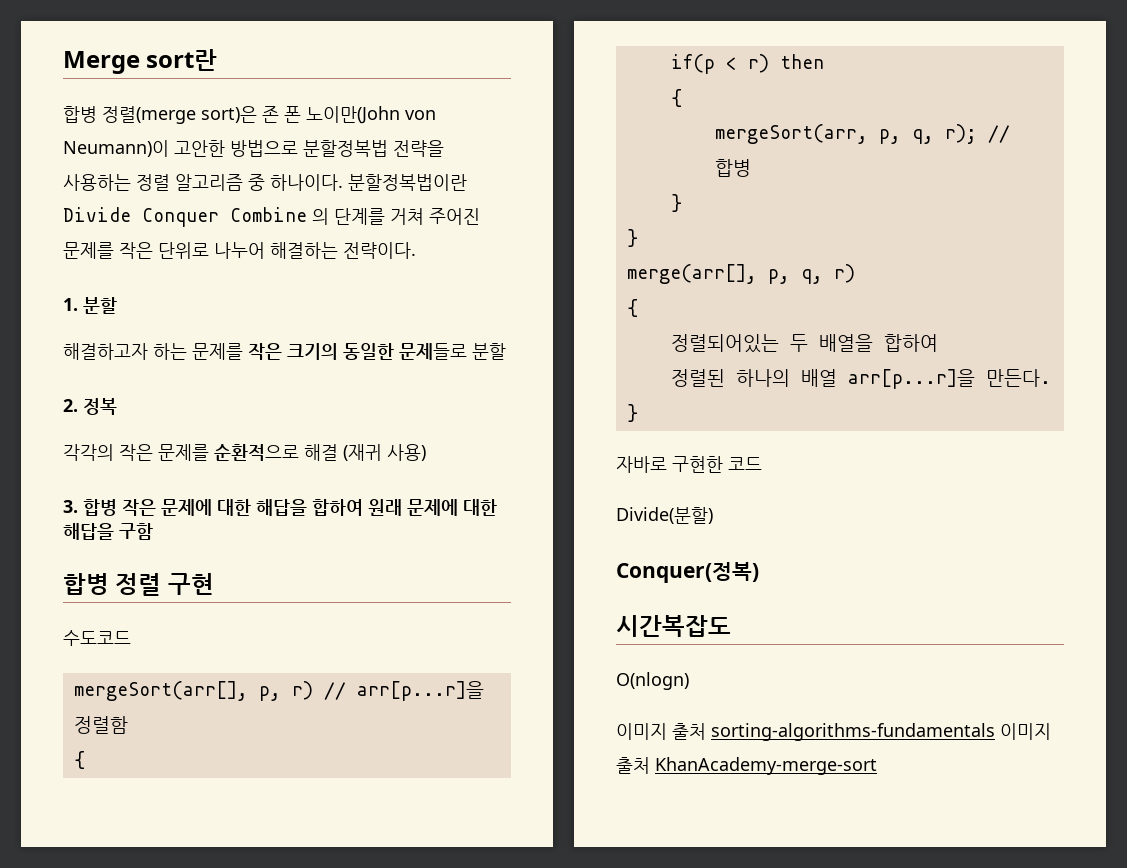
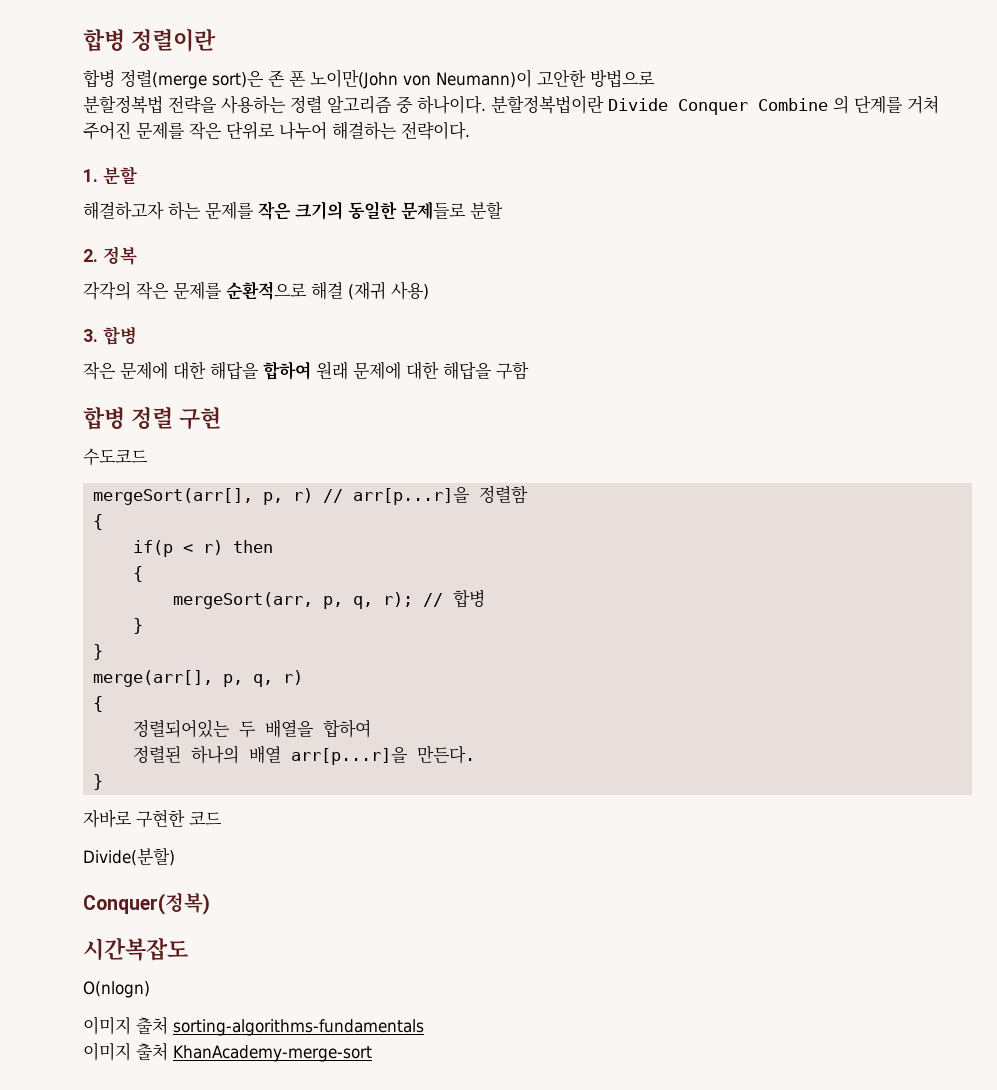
[63,49,218,74] Merge sort란 -> [83,28,216,52] 합병 정렬이란
(298, 148) none -> (655, 78) //
(117, 507) none -> (137, 335) //
(995, 732) none -> (424, 1027) //

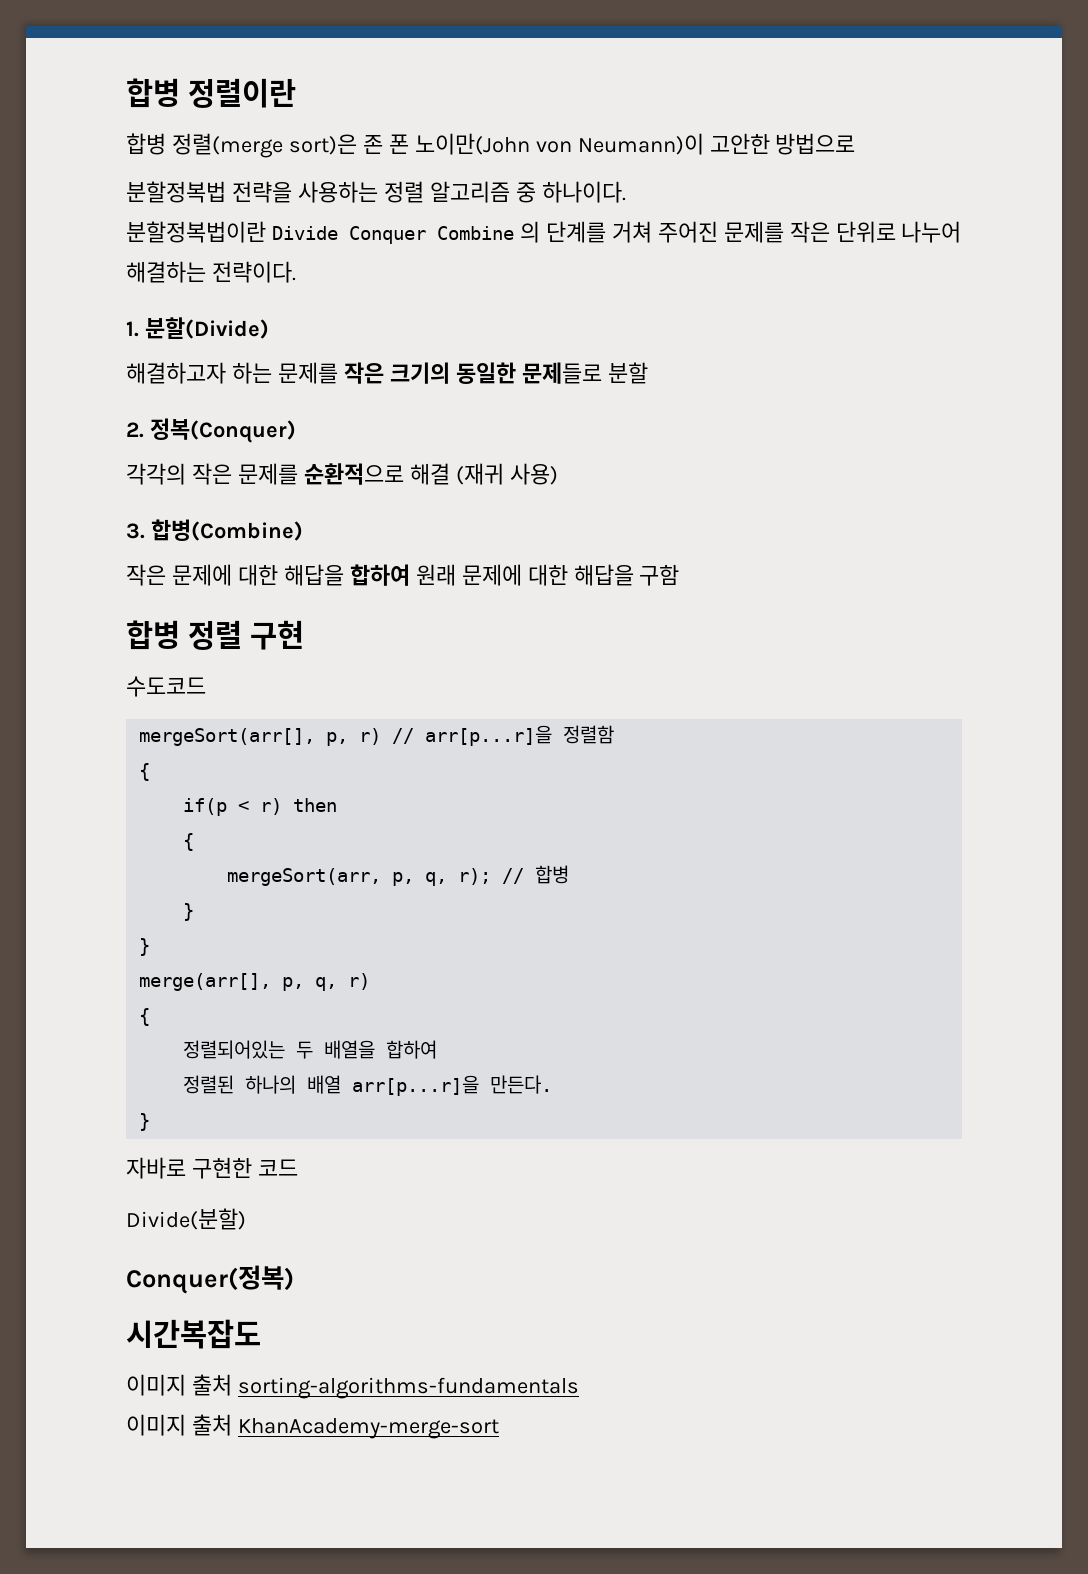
(486, 104) none -> (626, 192) //
[102,166,137,184] 분할 -> [145,317,269,339] 분할(Divide)
[102,246,137,265] 정복 -> [150,418,296,443] 정복(Conquer)
[102,326,137,345] 합병 -> [151,519,303,541] 합병(Combine)
[83,981,150,998] // O(nlogn) -> (261, 1334) none

